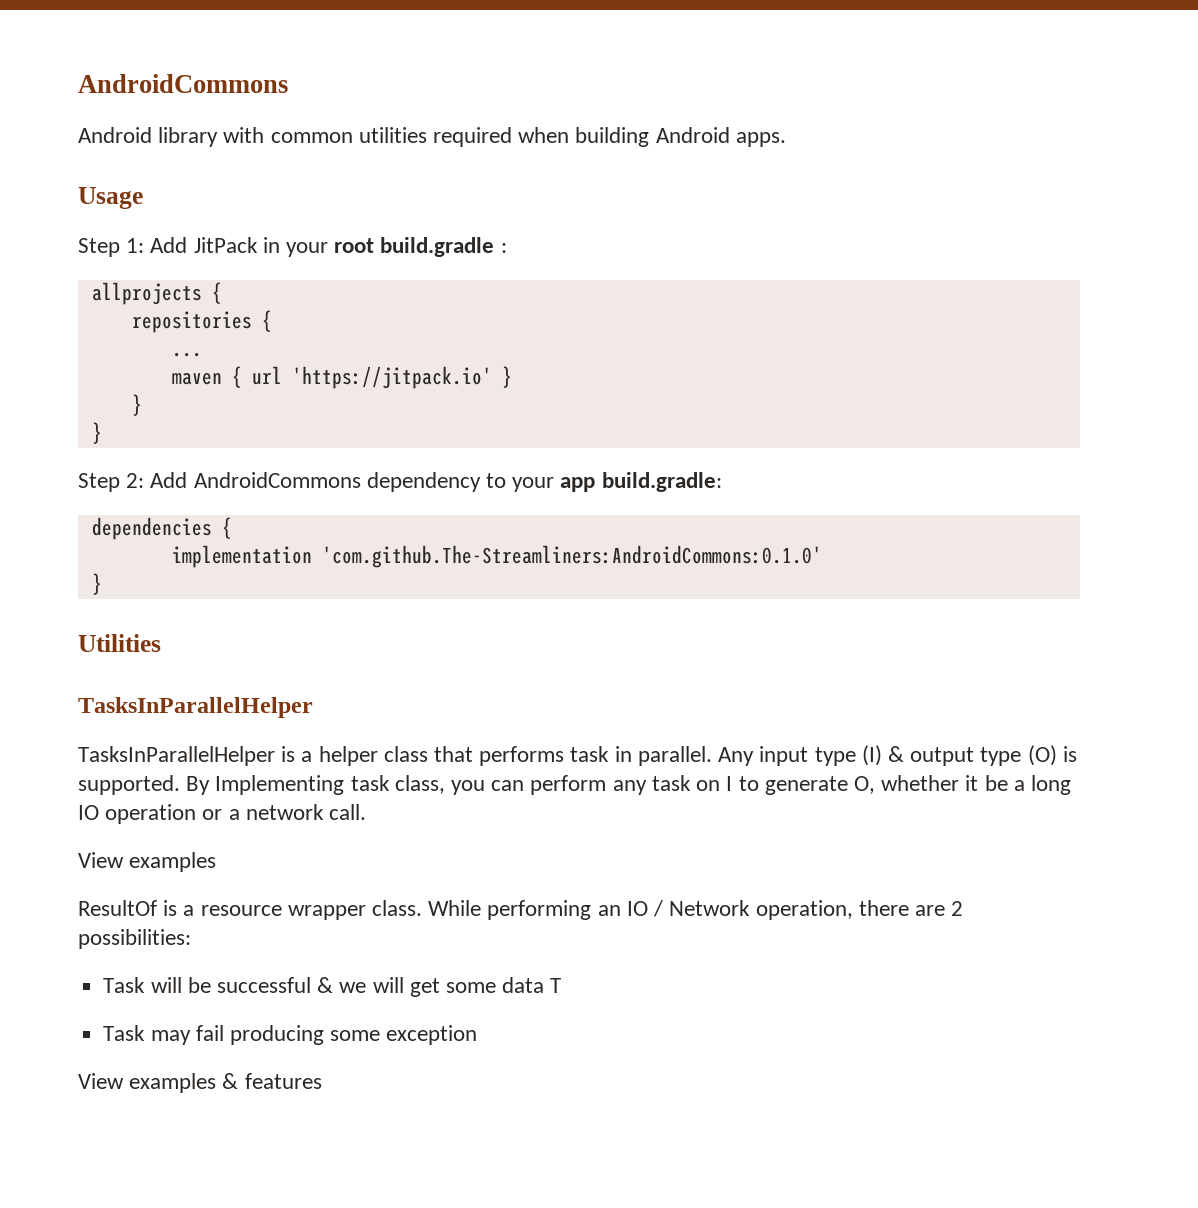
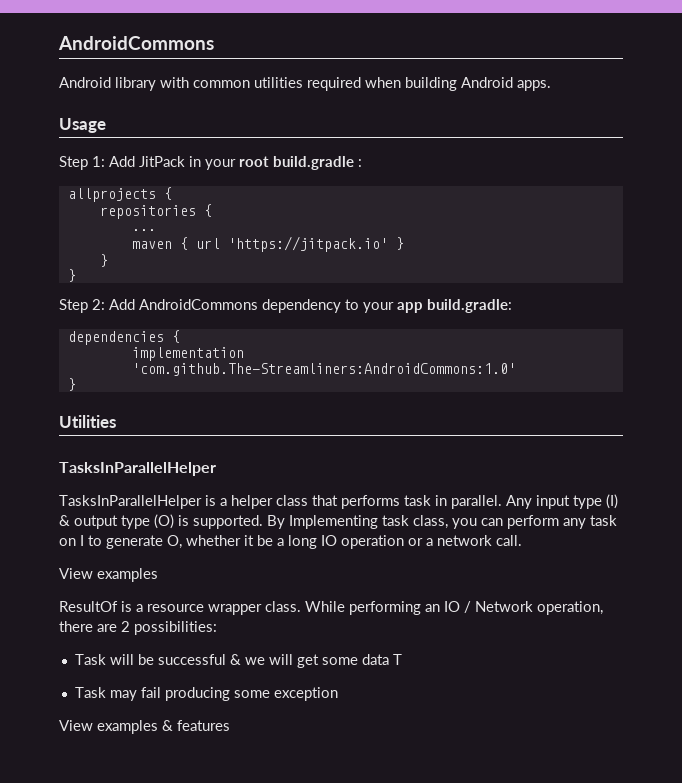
[321,545,822,568] 'com.github.The-Streamliners:AndroidCommons:0.1.0' -> [131,363,516,376] 'com.github.The-Streamliners:AndroidCommons:1.0'

